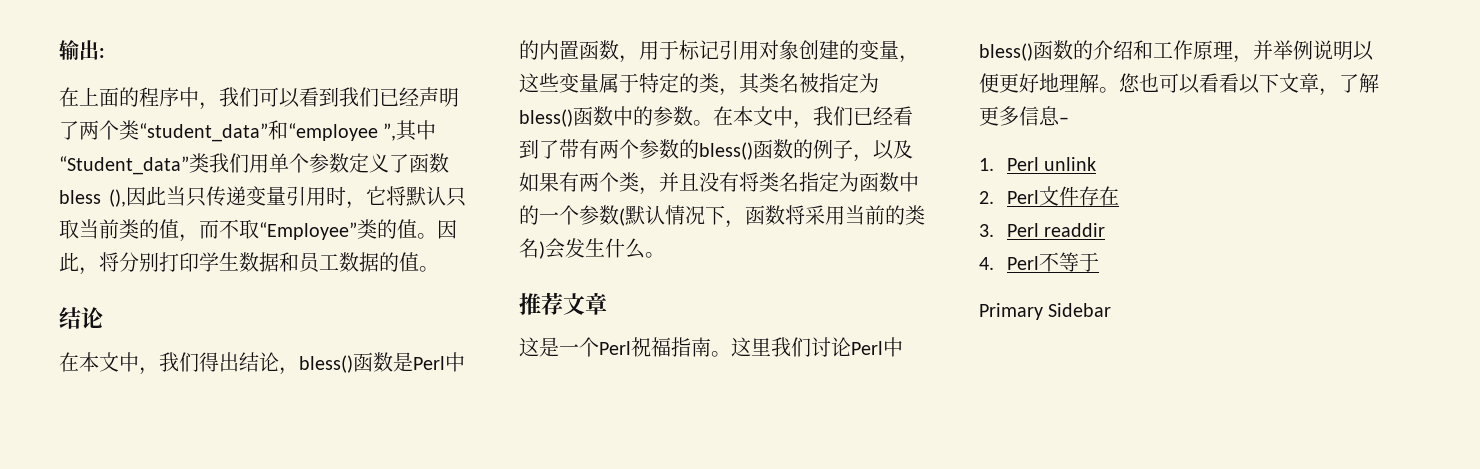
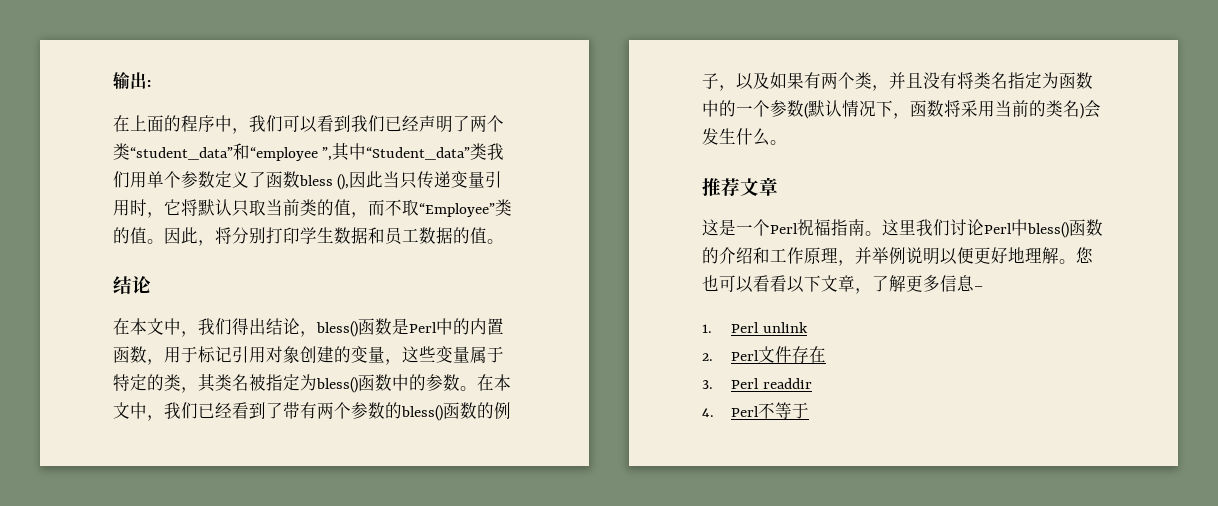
[979,303,1112,320] // Primary Sidebar -> (810, 410) none

